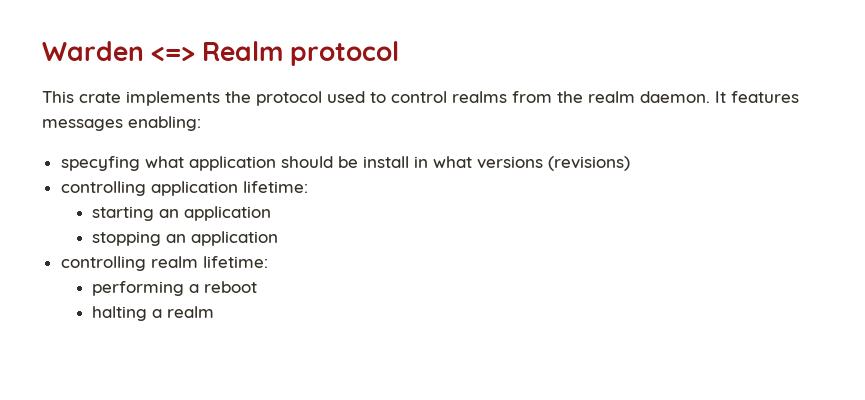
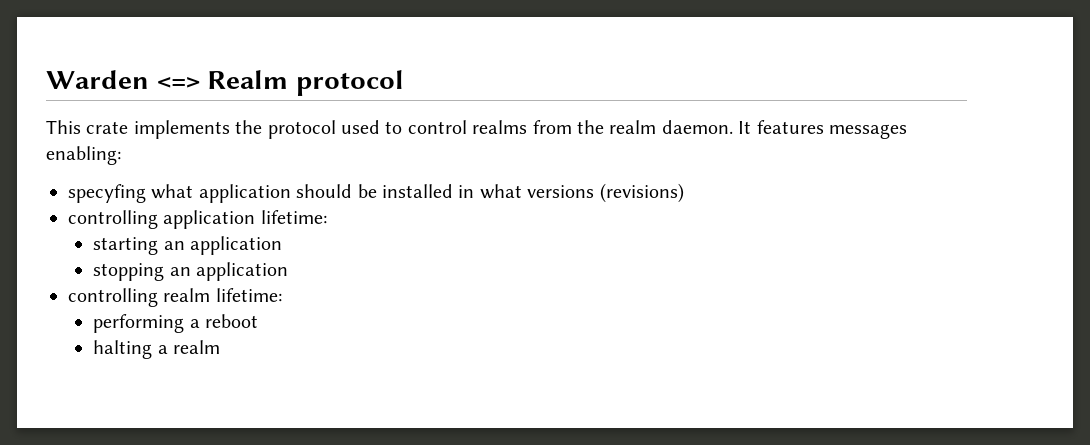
[362,156,409,168] install -> [382,184,453,198] installed

